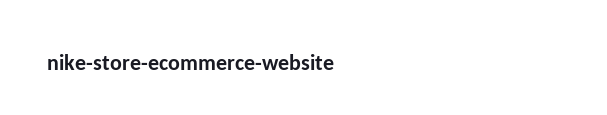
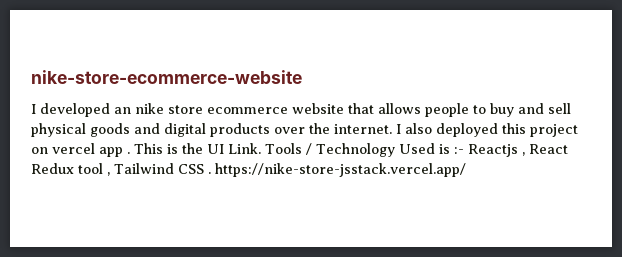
(334, 62) none -> [31,103,571,117] [31,123,578,137] [31,143,568,157] [31,163,466,177] // I developed an nike store ecommerce website that allows people to buy and sell physical goods and digital products over the internet. I also deployed this project on vercel app . This is the UI Link. Tools / Technology Used is :- Reactjs , React Redux tool , Tailwind CSS . https://nike-store-jsstack.vercel.app/

